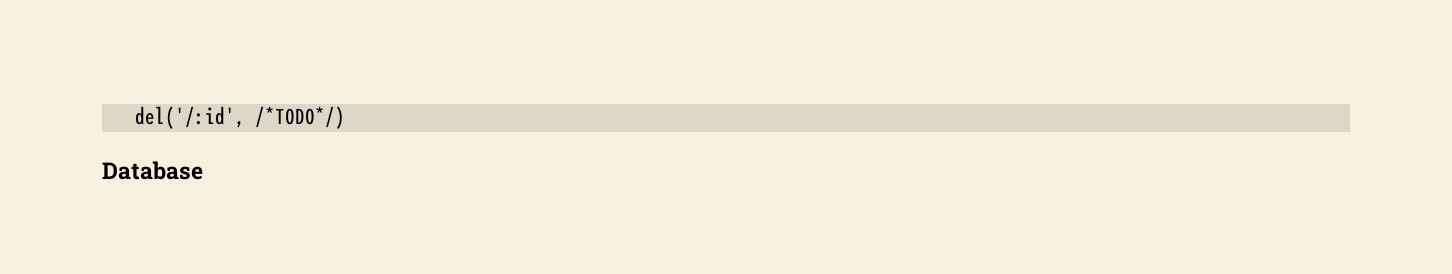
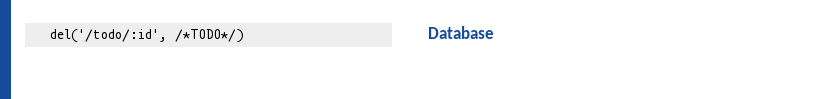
[134,106,245,129] del('/:id', -> [49,29,167,43] del('/todo/:id',

